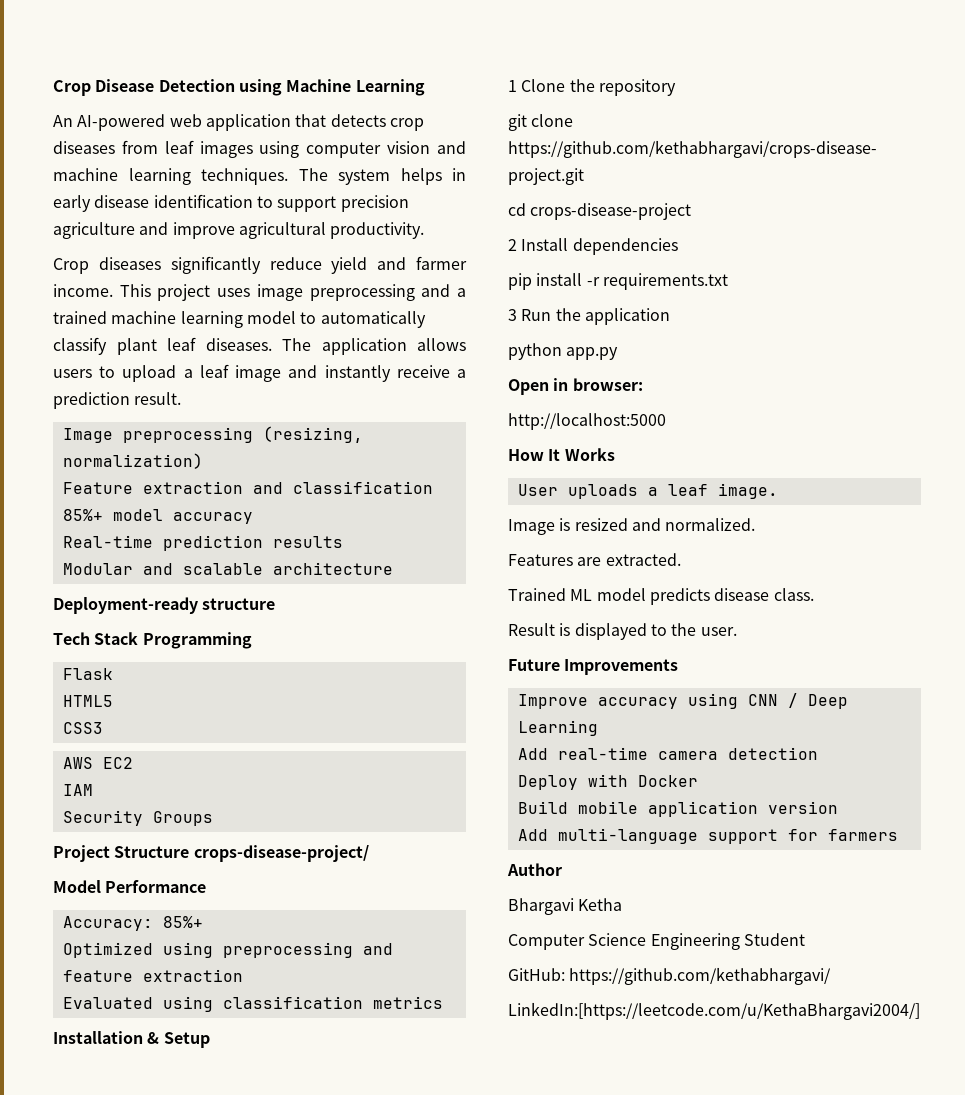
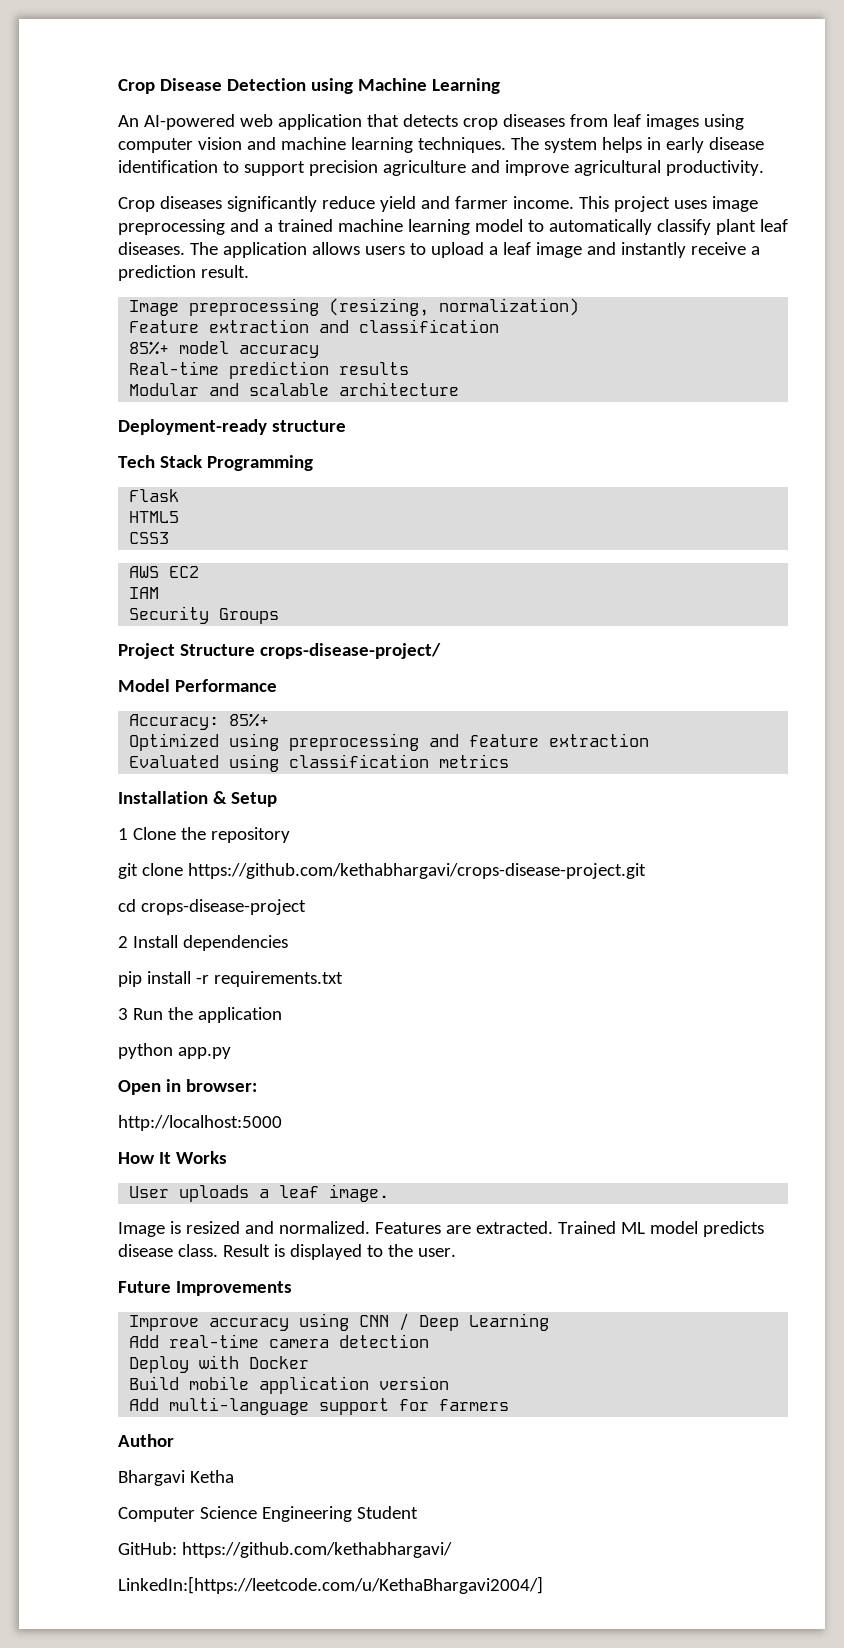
(756, 524) // -> (370, 1227) none
(681, 559) // -> (553, 1227) none
(814, 594) // -> (218, 1250) none

